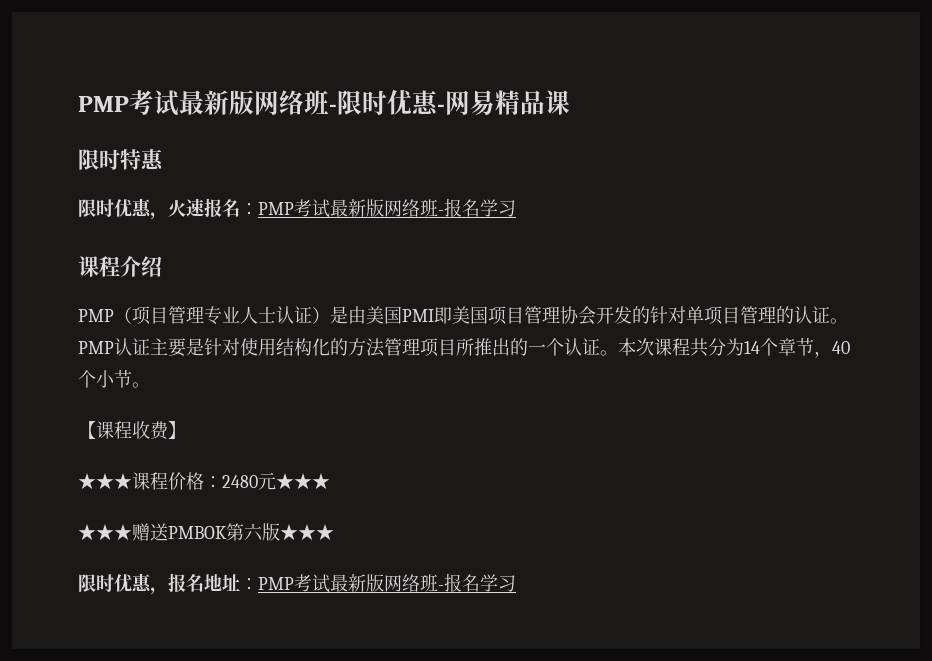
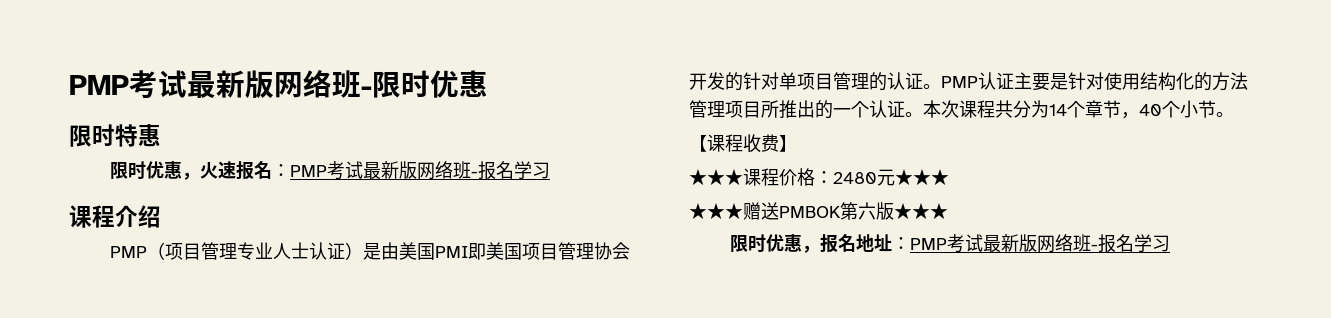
[437,90,570,116] -网易精品课 -> (488, 83) none

